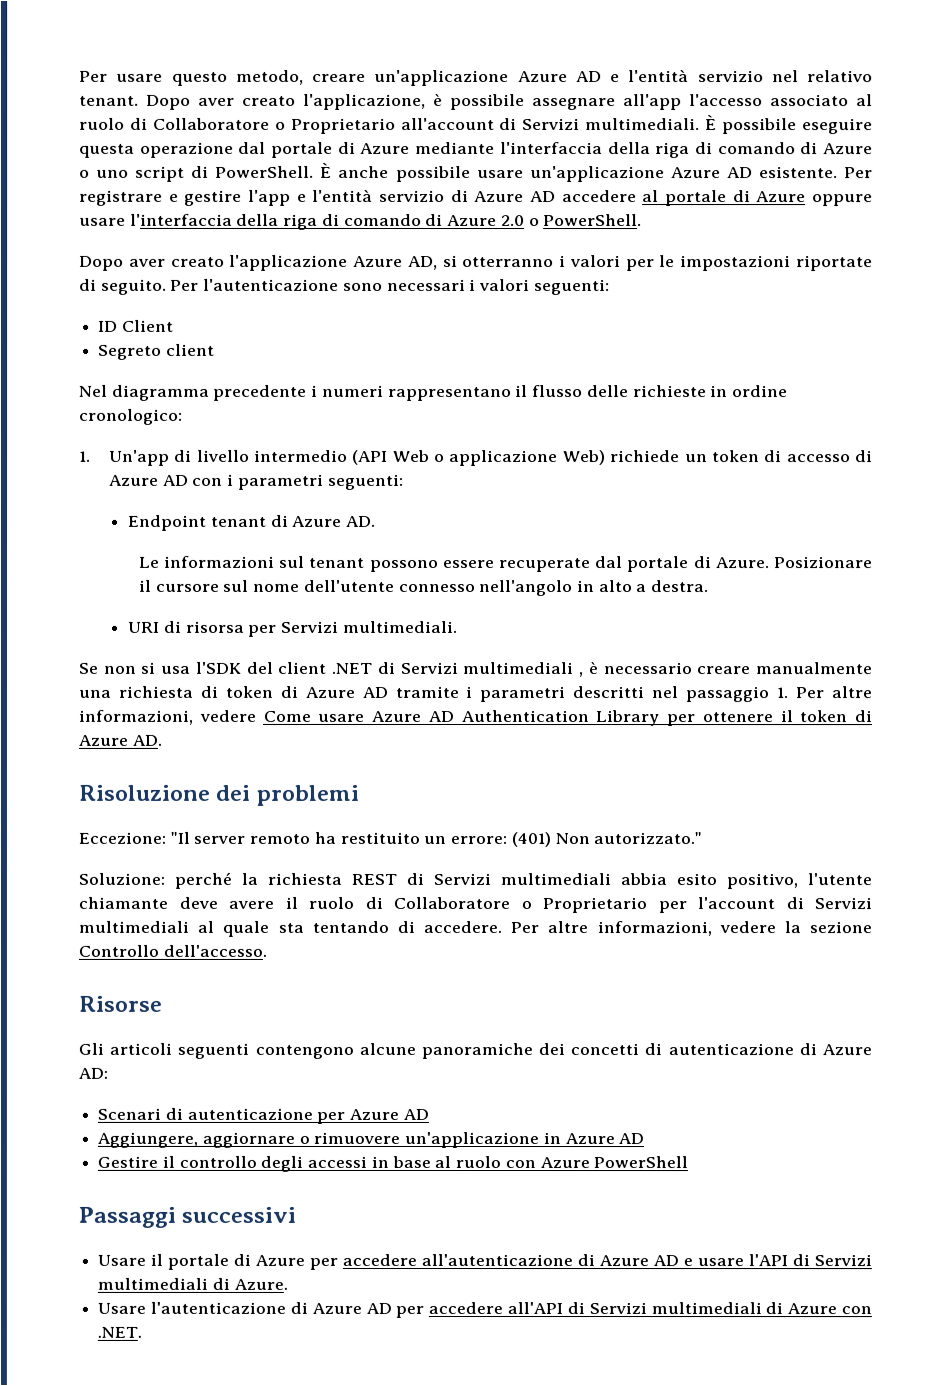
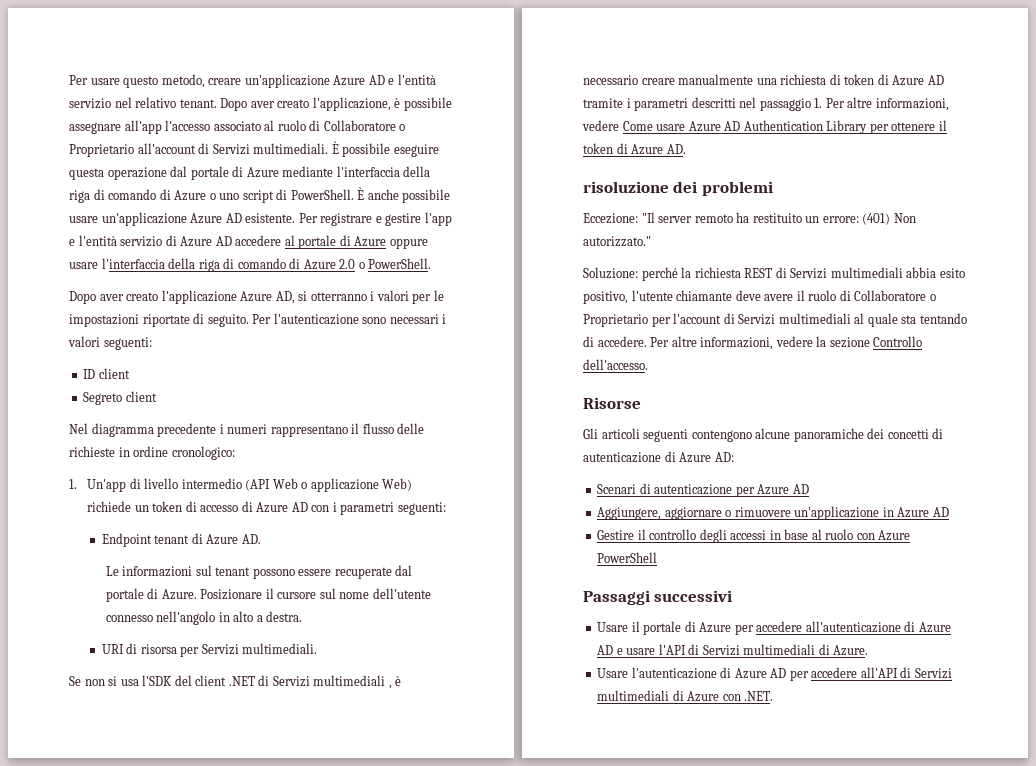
[121,319,174,332] Client -> [98,368,130,379] client
[78,784,210,801] Risoluzione -> [583,181,669,193] risoluzione

